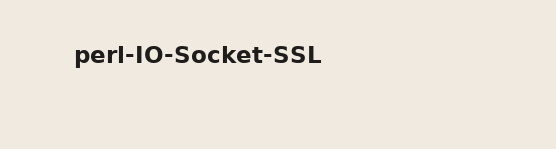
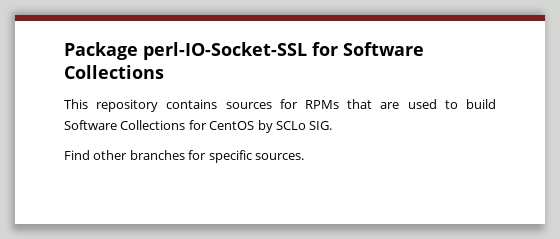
[74,46,322,68] perl-IO-Socket-SSL -> [64,42,424,60] [64,65,164,79] [64,99,496,112] [64,120,333,133] [64,150,304,163] Package perl-IO-Socket-SSL for Software Collections // This repository contains sources for RPMs that are used to build Software Collections for CentOS by SCLo SIG. // Find other branches for specific sources.

